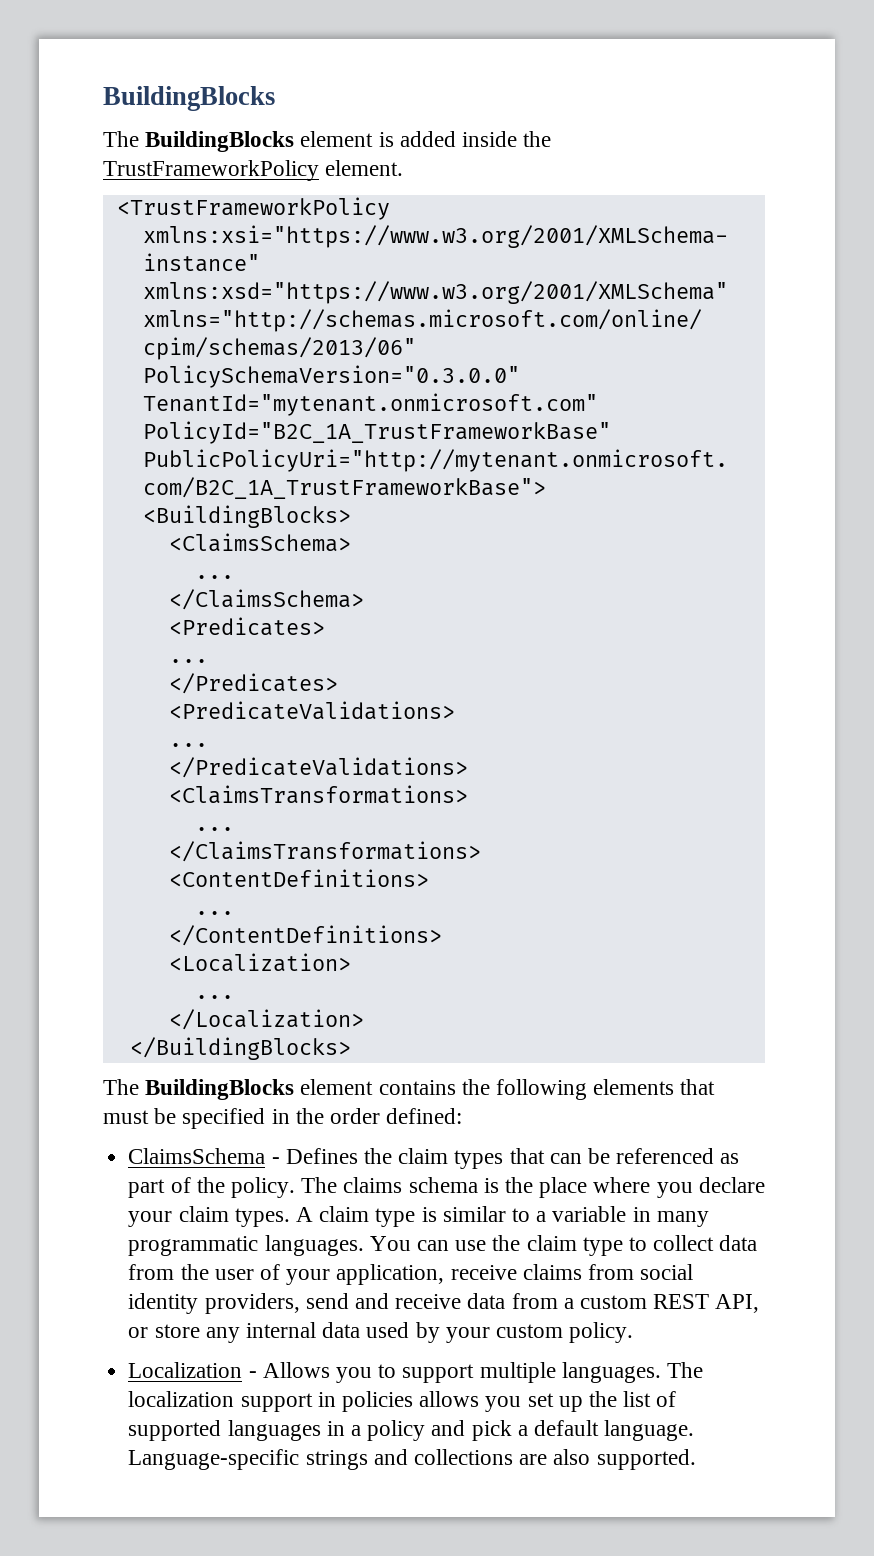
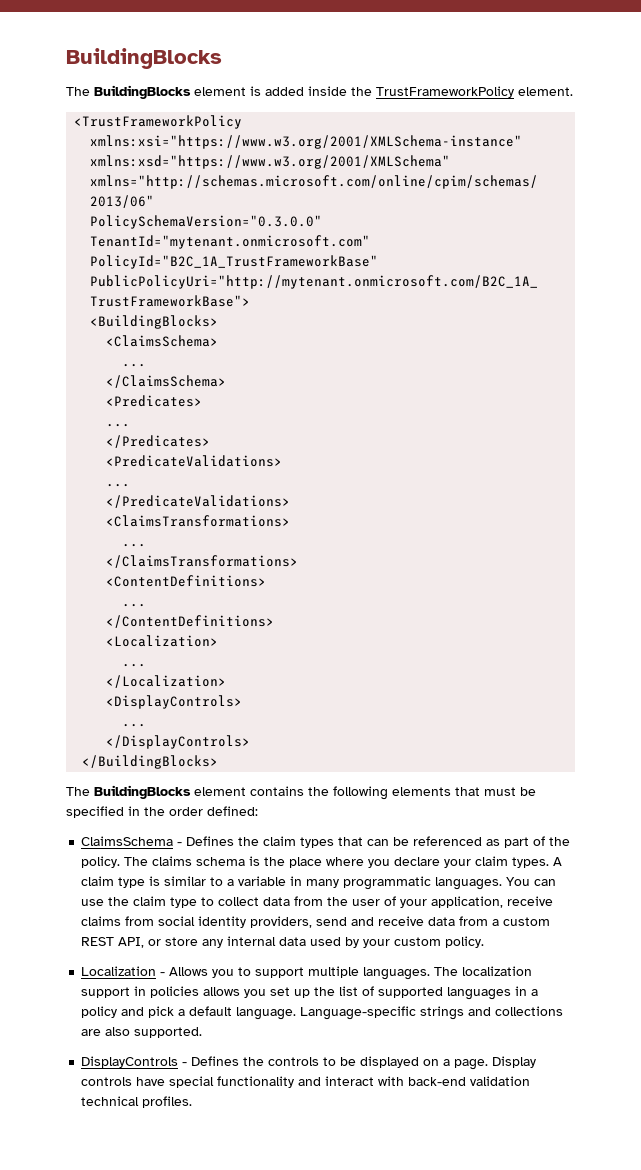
(364, 1019) none -> [106,695,243,709] [122,724,147,727] [106,735,251,749] // <DisplayControls> // ... // </DisplayControls>
(696, 1459) none -> [81,1056,537,1070] [81,1076,531,1088] [81,1096,193,1108] // DisplayControls - Defines the controls to be displayed on a page. Display controls have special functionality and interact with back-end validation technical profiles.

